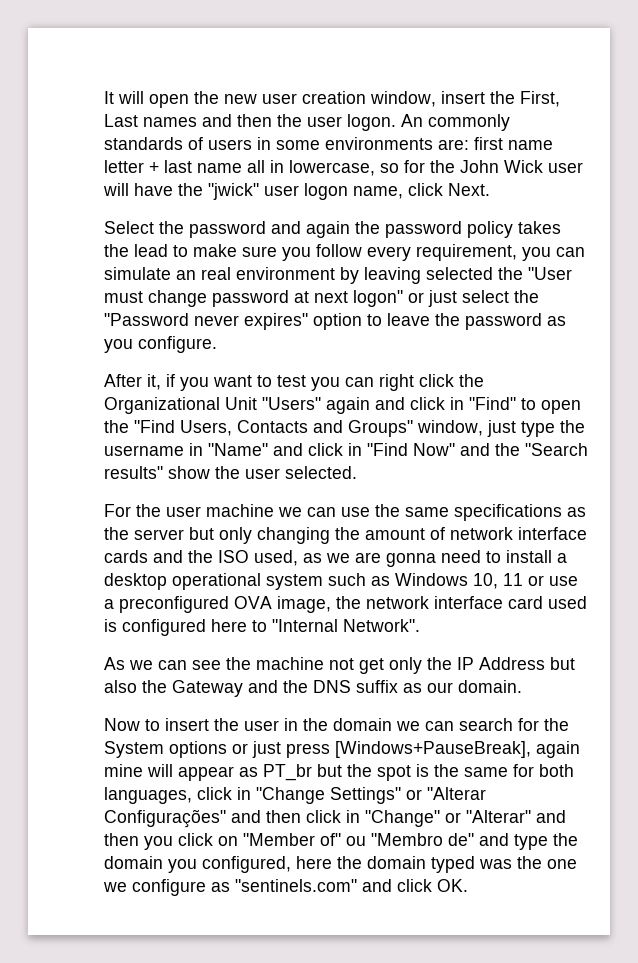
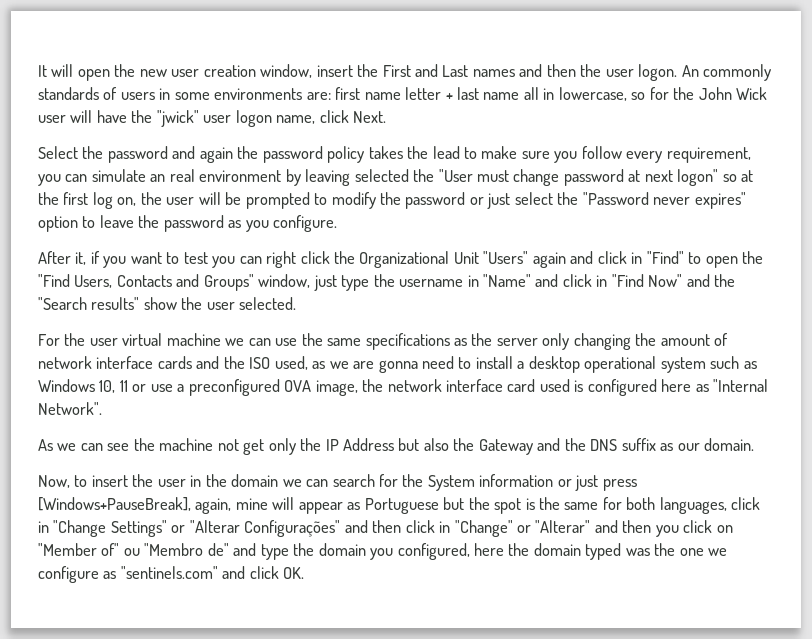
[520,91,560,107] First, -> [382,64,439,77] First and
(403, 298) none -> [722,170,754,182] [38,192,466,209] so at the first log on, the user will be prompted to modify the password
(201, 511) none -> [122,333,163,346] virtual
[189,527,214,540] but -> (538, 342) none
[252,620,267,632] to -> [695,384,709,392] as
[104,718,140,731] Now -> [38,475,70,488] Now,
[169,741,227,758] options -> [479,474,554,487] information
[536,741,580,758] again -> [195,498,232,514] again,
[263,764,312,781] PT_br -> [364,498,439,514] Portuguese

